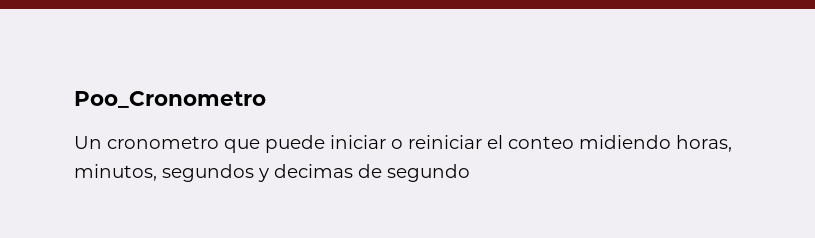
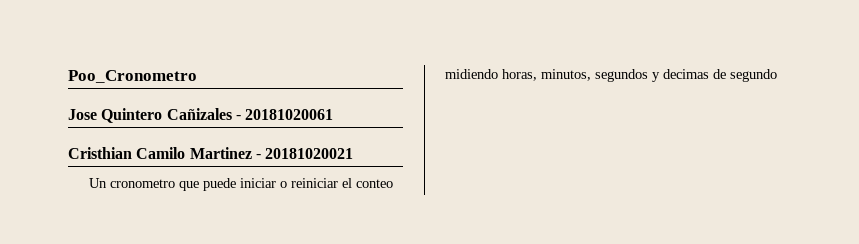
(266, 99) none -> [68,108,334,123] [68,147,354,159] // Jose Quintero Cañizales - 20181020061 // Cristhian Camilo Martinez - 20181020021

